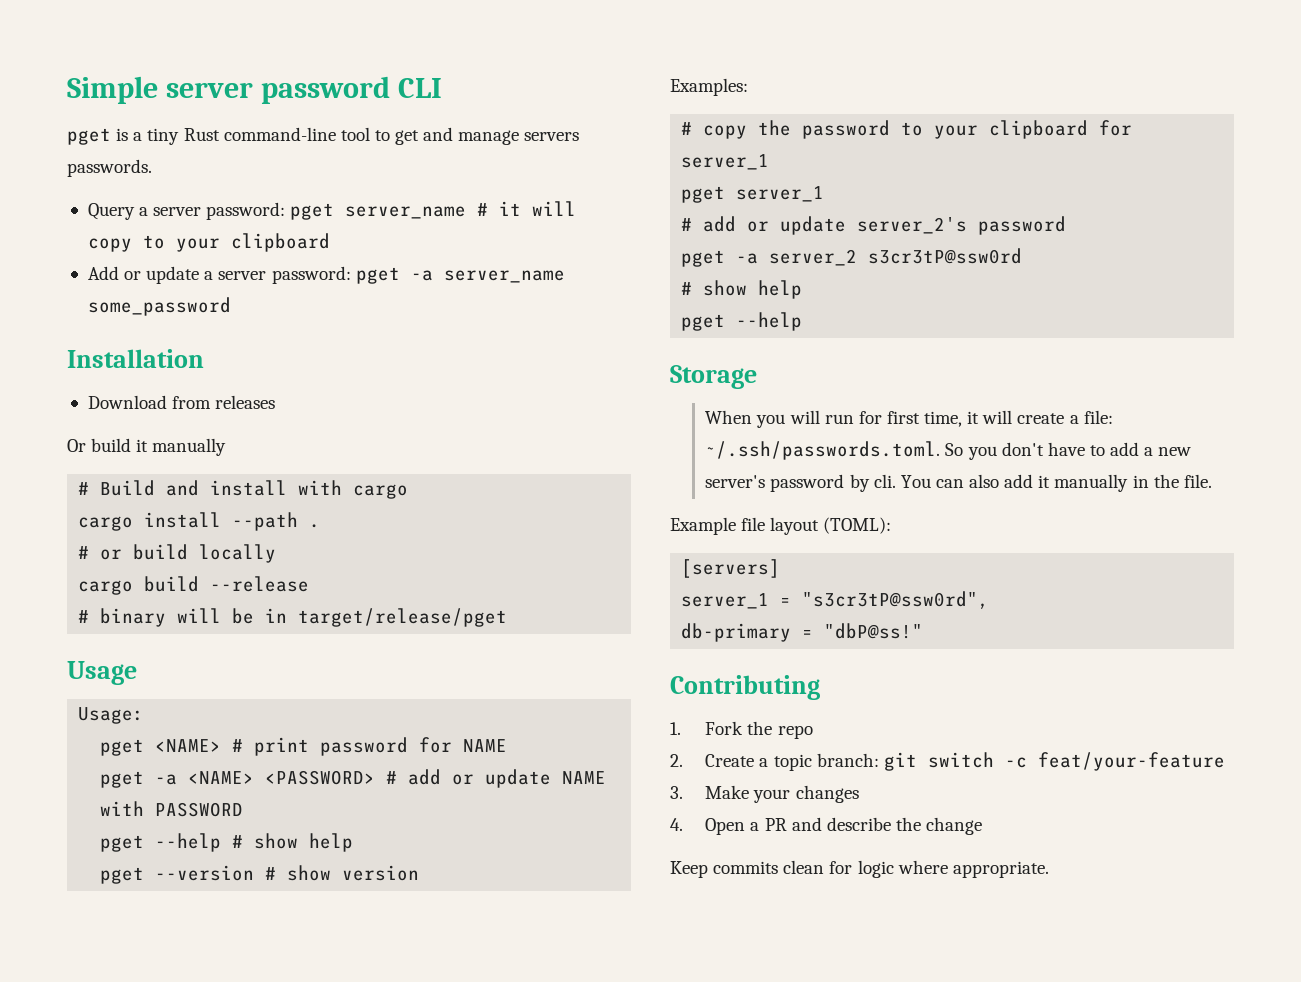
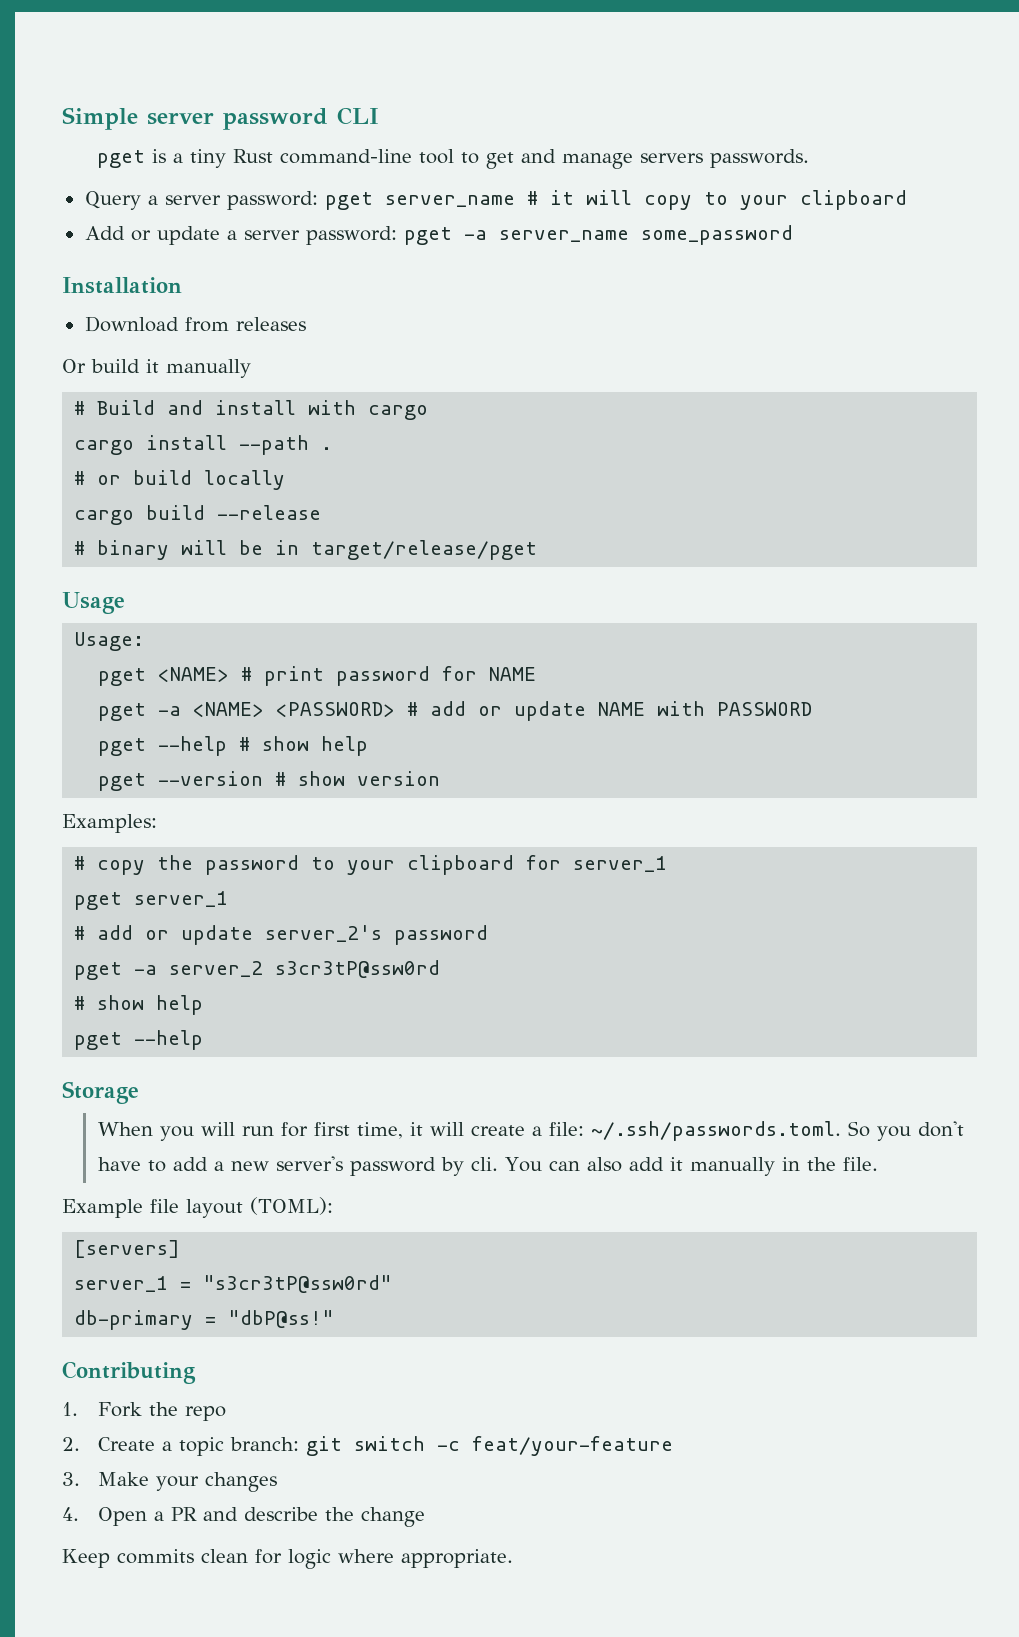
[802,591,990,609] "s3cr3tP@ssw0rd", -> [203,1275,393,1293] "s3cr3tP@ssw0rd"

